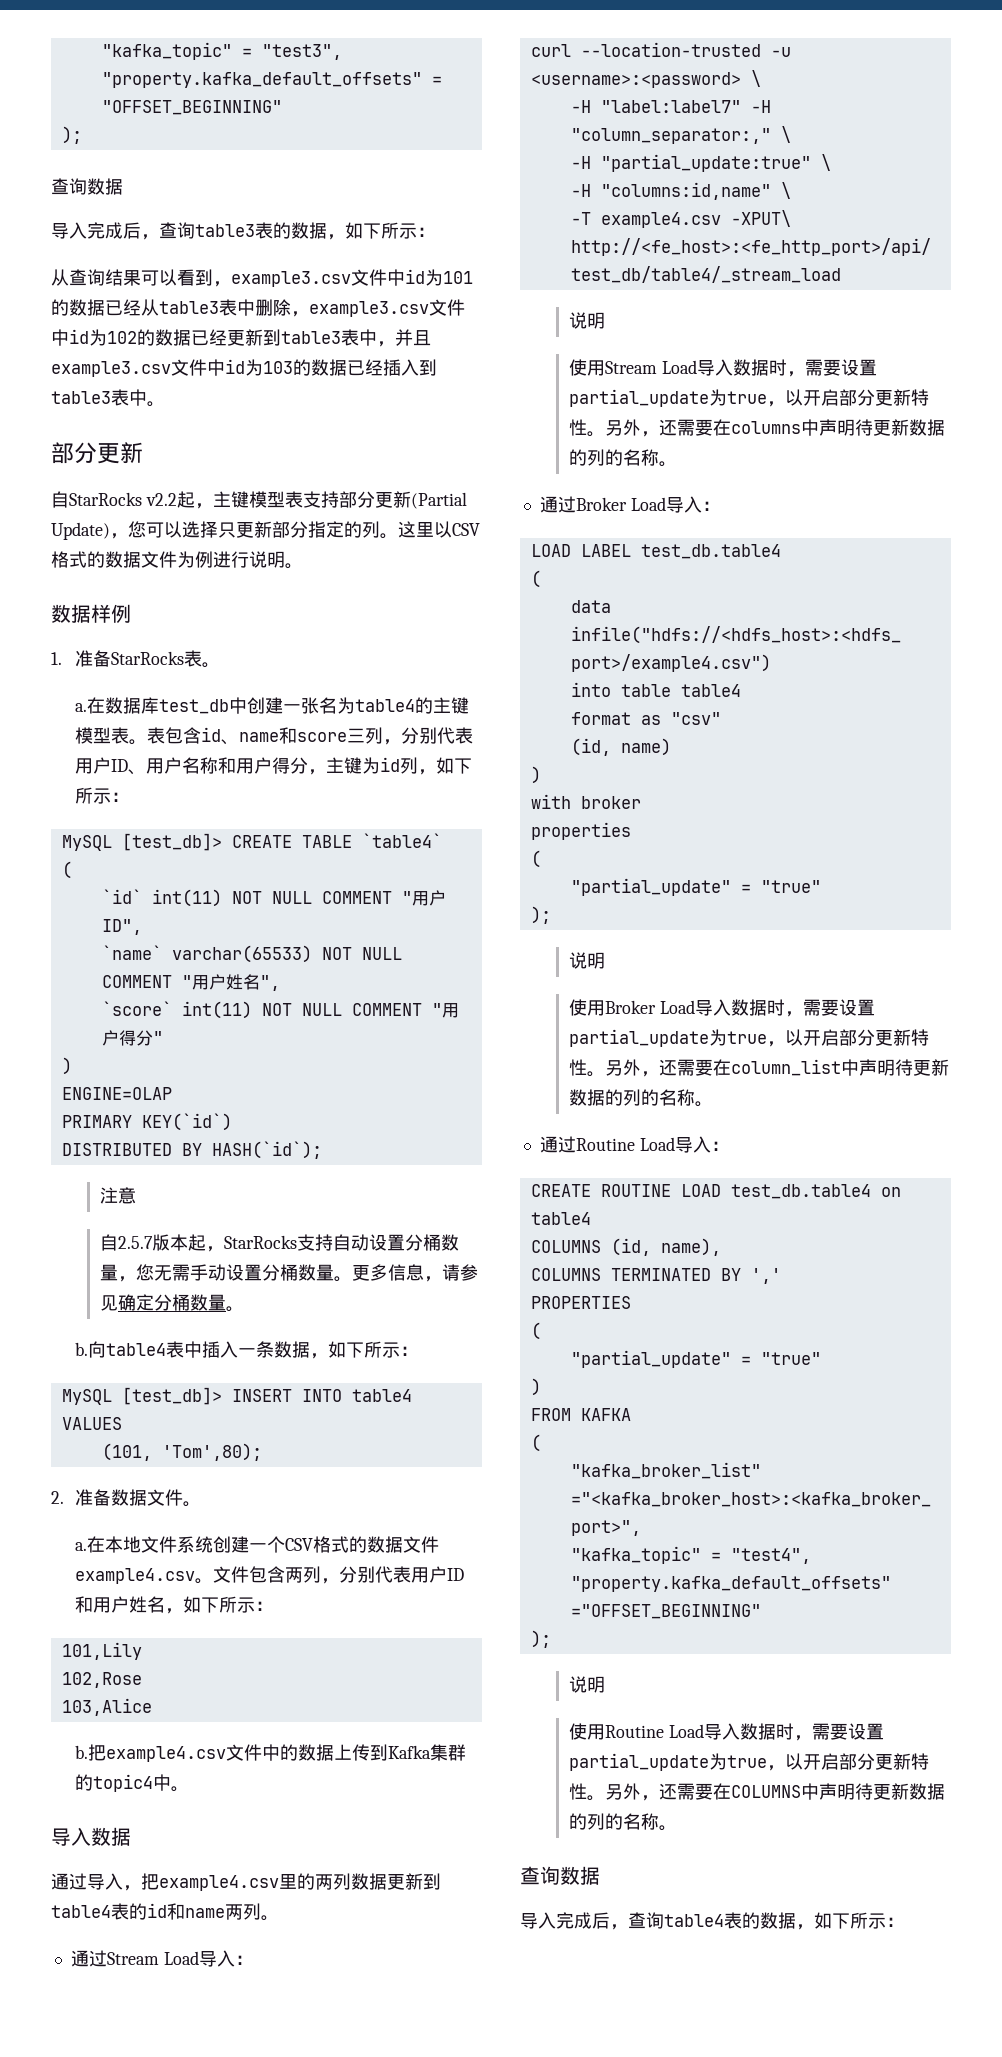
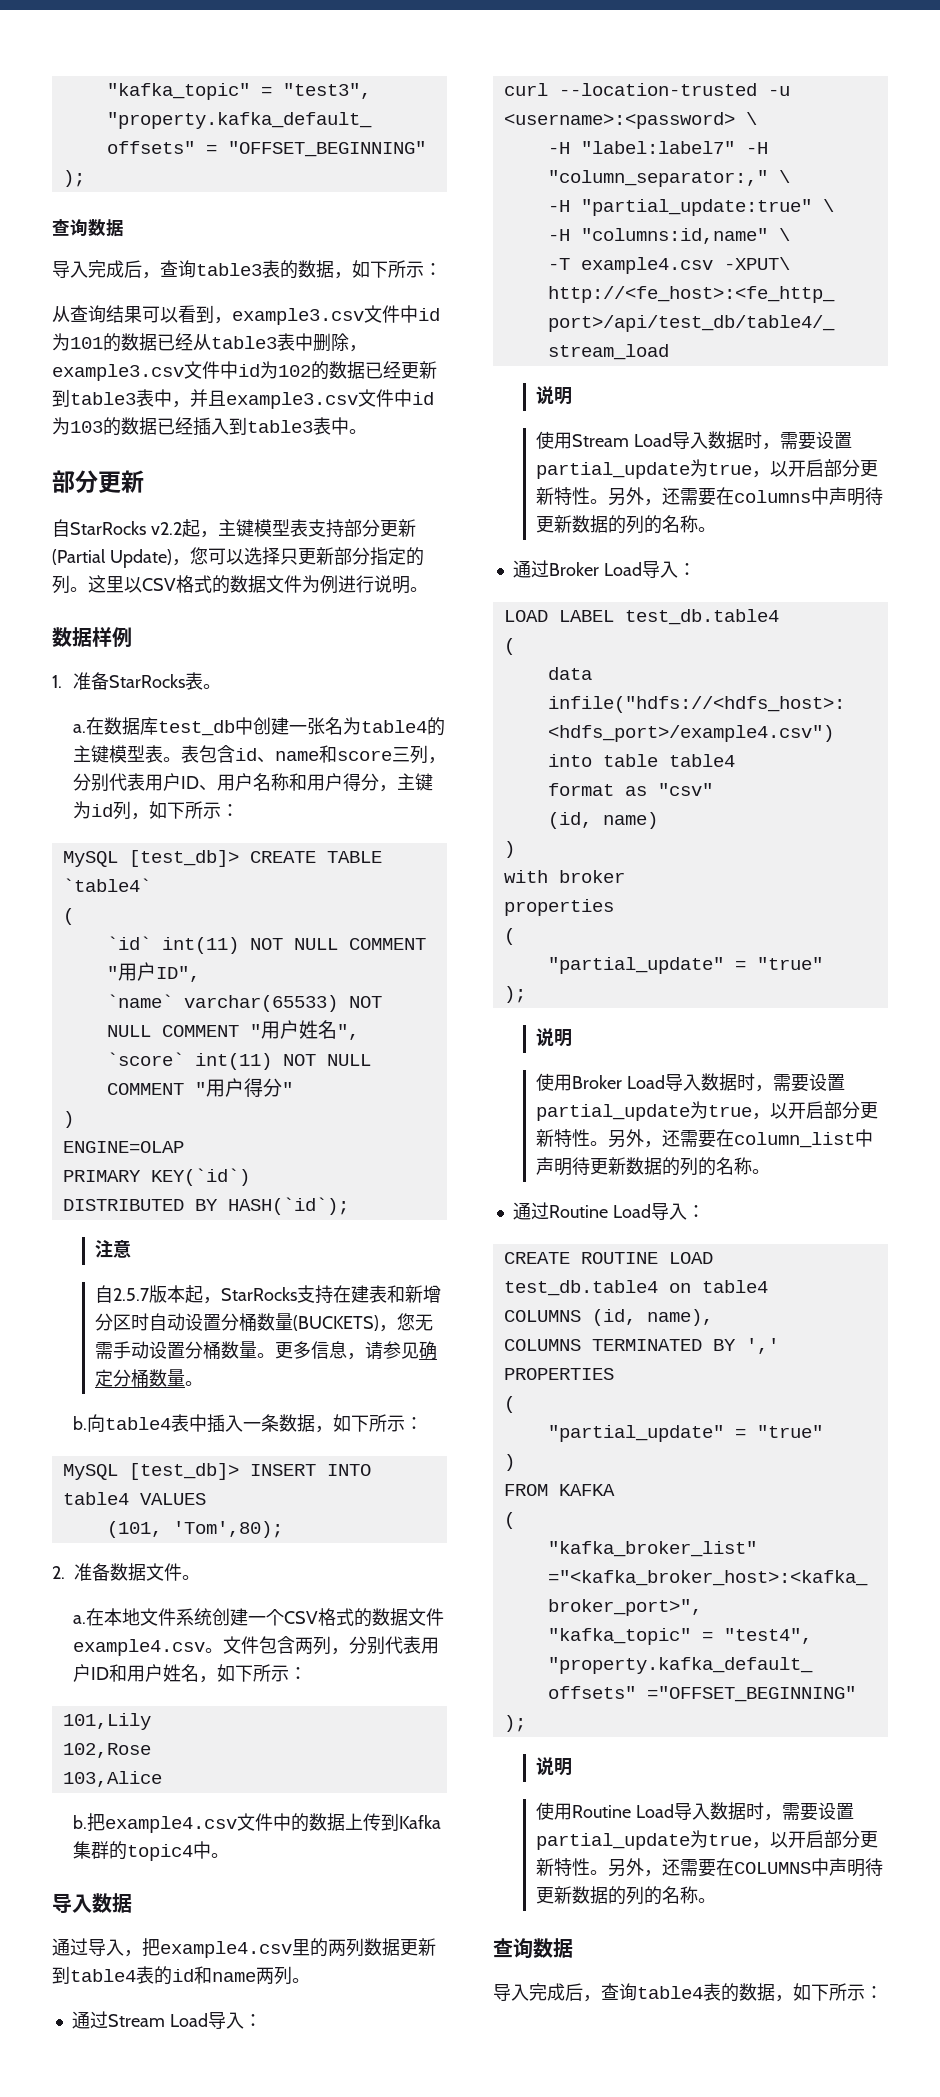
(333, 1242) none -> [332,1285,441,1303] [94,1313,149,1331] 在建表和新增分区时
(118, 1272) none -> [292,1315,379,1331] (BUCKETS)

